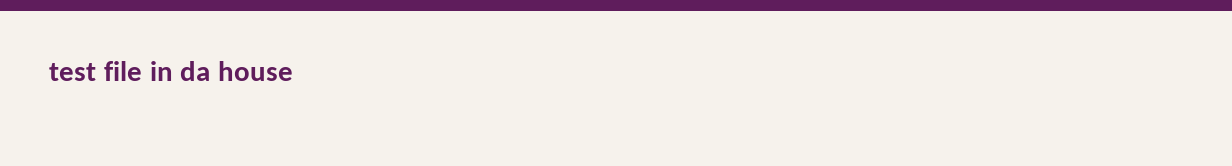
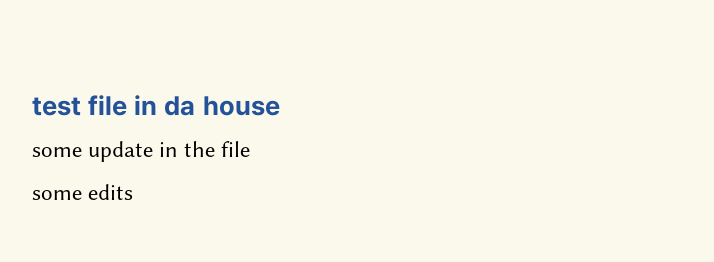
(294, 71) none -> [32,141,250,162] [32,184,134,200] // some update in the file // some edits

